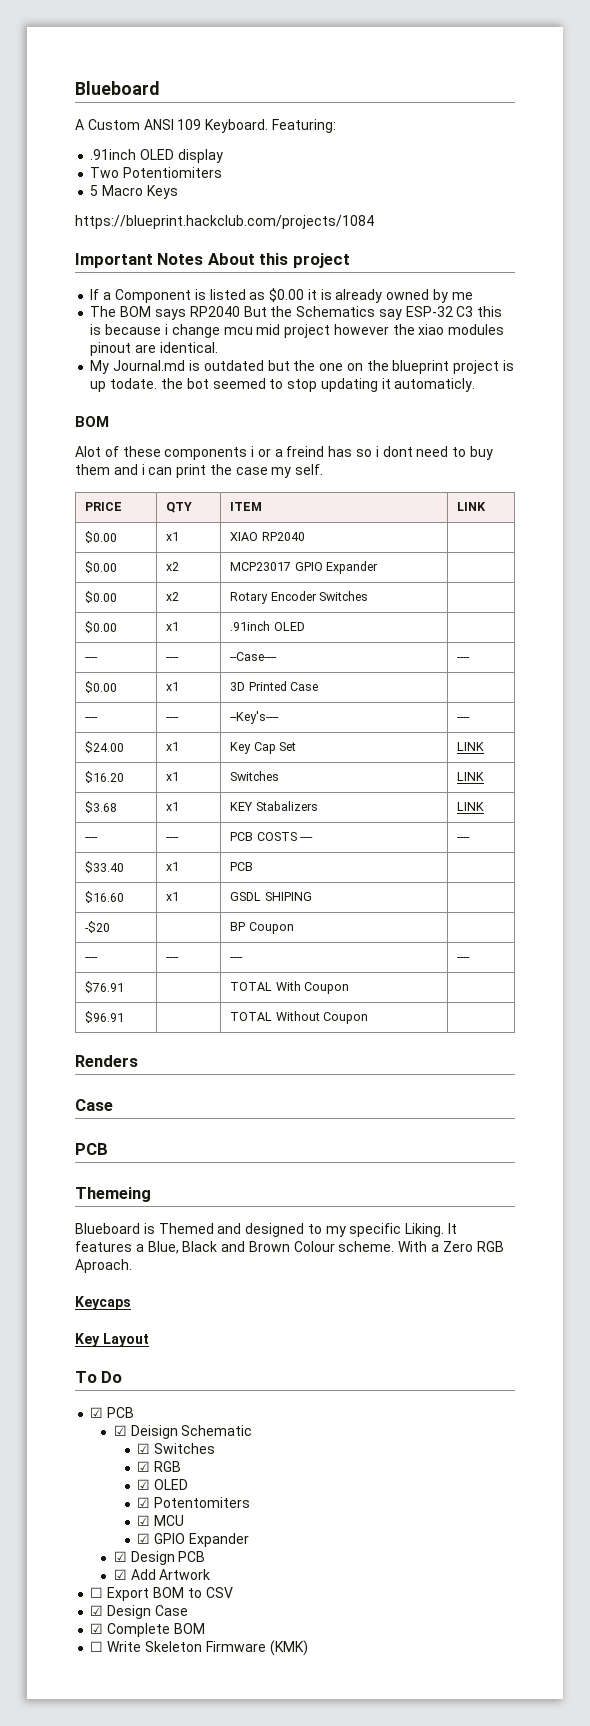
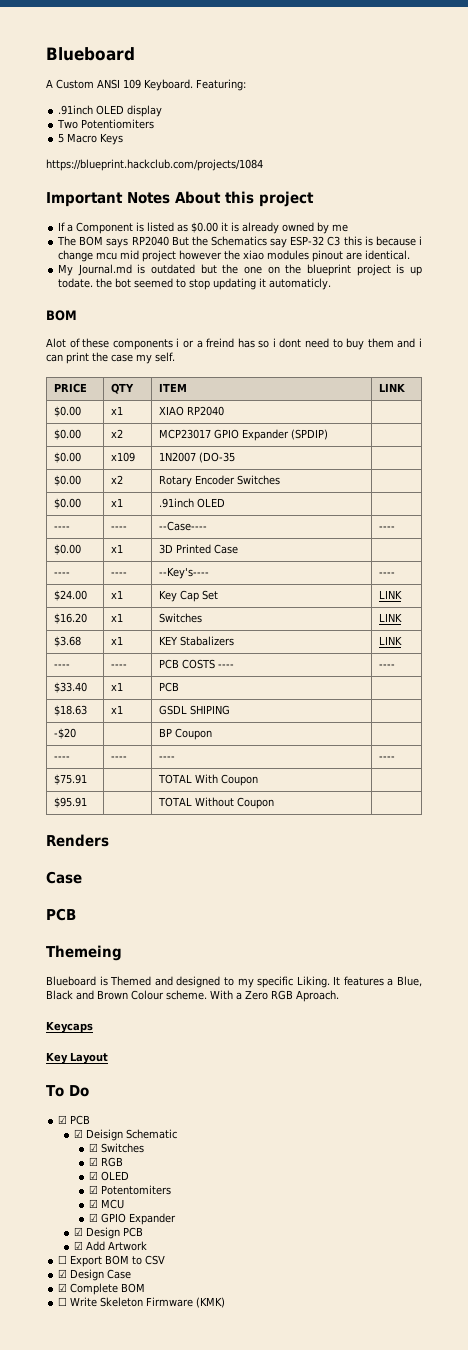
(379, 567) none -> [290,429,328,440] [53,452,81,463] [110,452,135,462] [158,452,235,463] (SPDIP) | // $0.00 | x109 | 1N2007 (DO-35
[85,891,125,903] $16.60 -> [53,705,87,716] $18.63
[85,981,125,993] $76.91 -> [53,774,87,785] $75.91
[85,1011,125,1023] $96.91 -> [53,797,87,808] $95.91

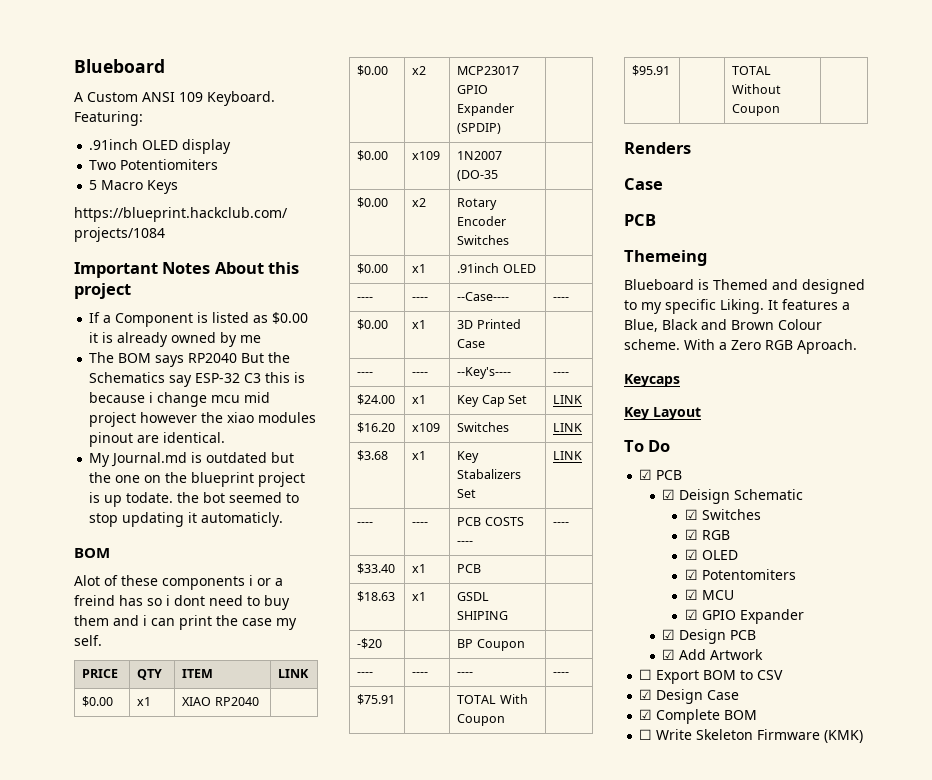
[110,613,123,622] x1 -> [412,423,441,432] x109
[158,636,178,645] KEY -> [457,451,480,463] Key
(234, 641) none -> [457,489,477,498] Set

